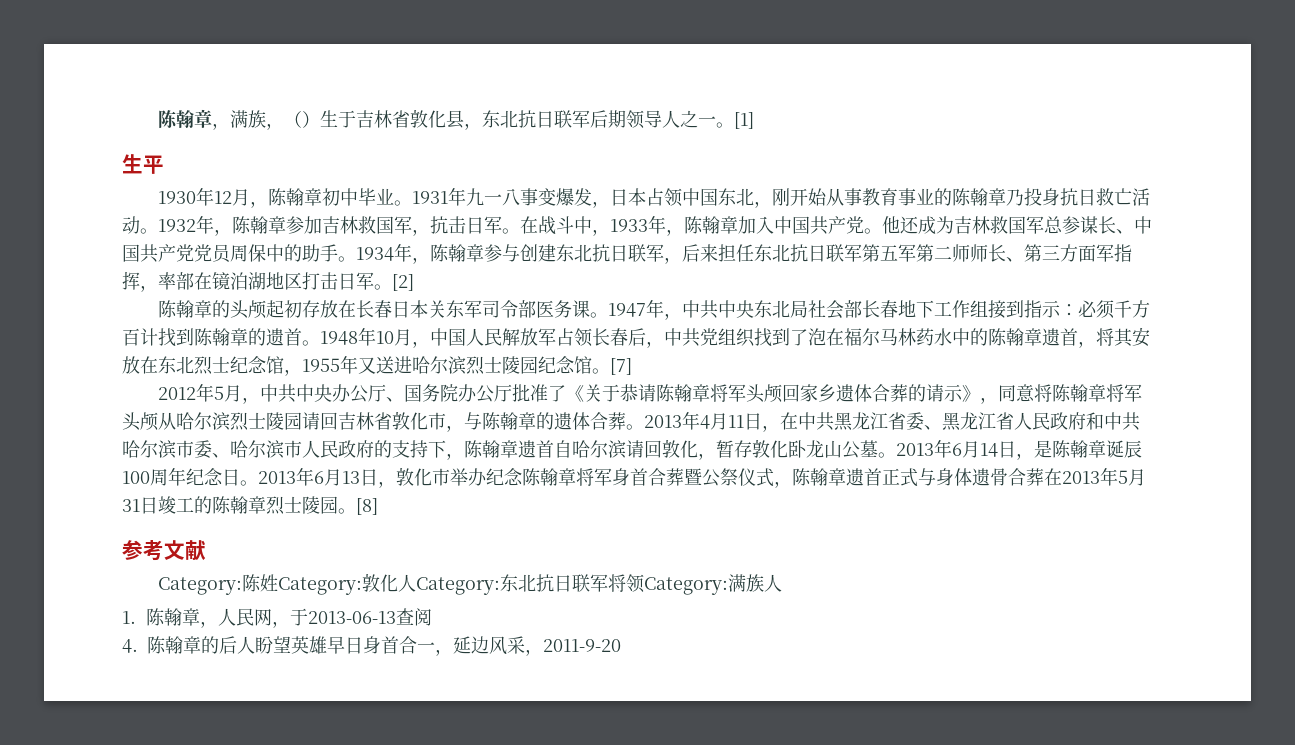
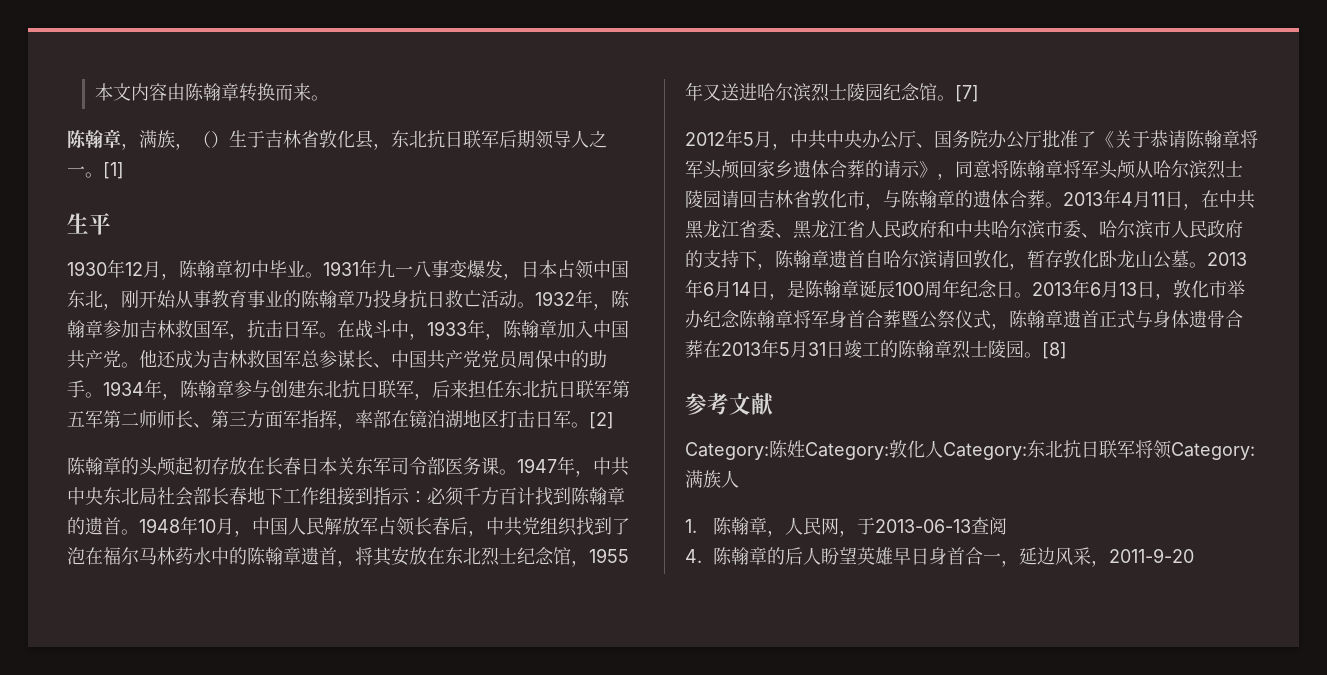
(157, 119) none -> [94,83,329,102] 本文内容由陈翰章转换而来。 //

